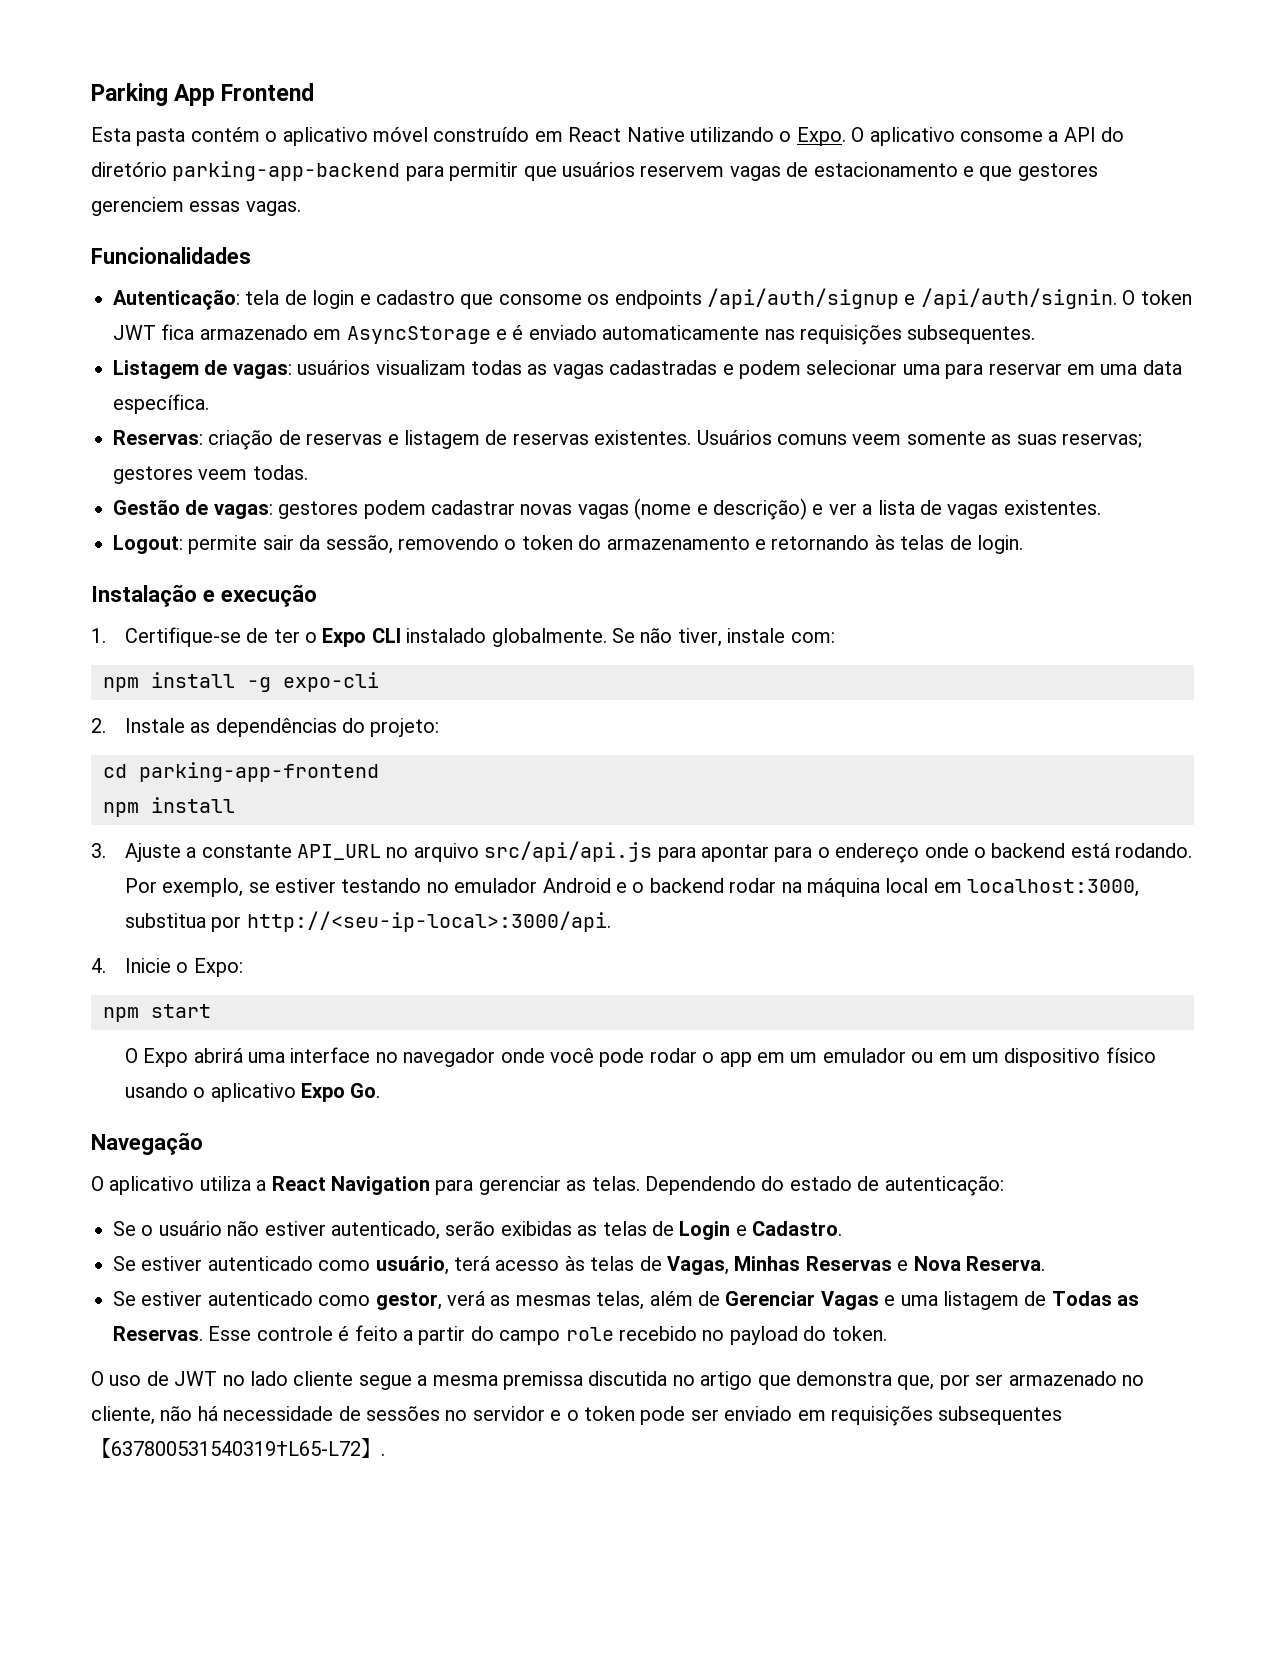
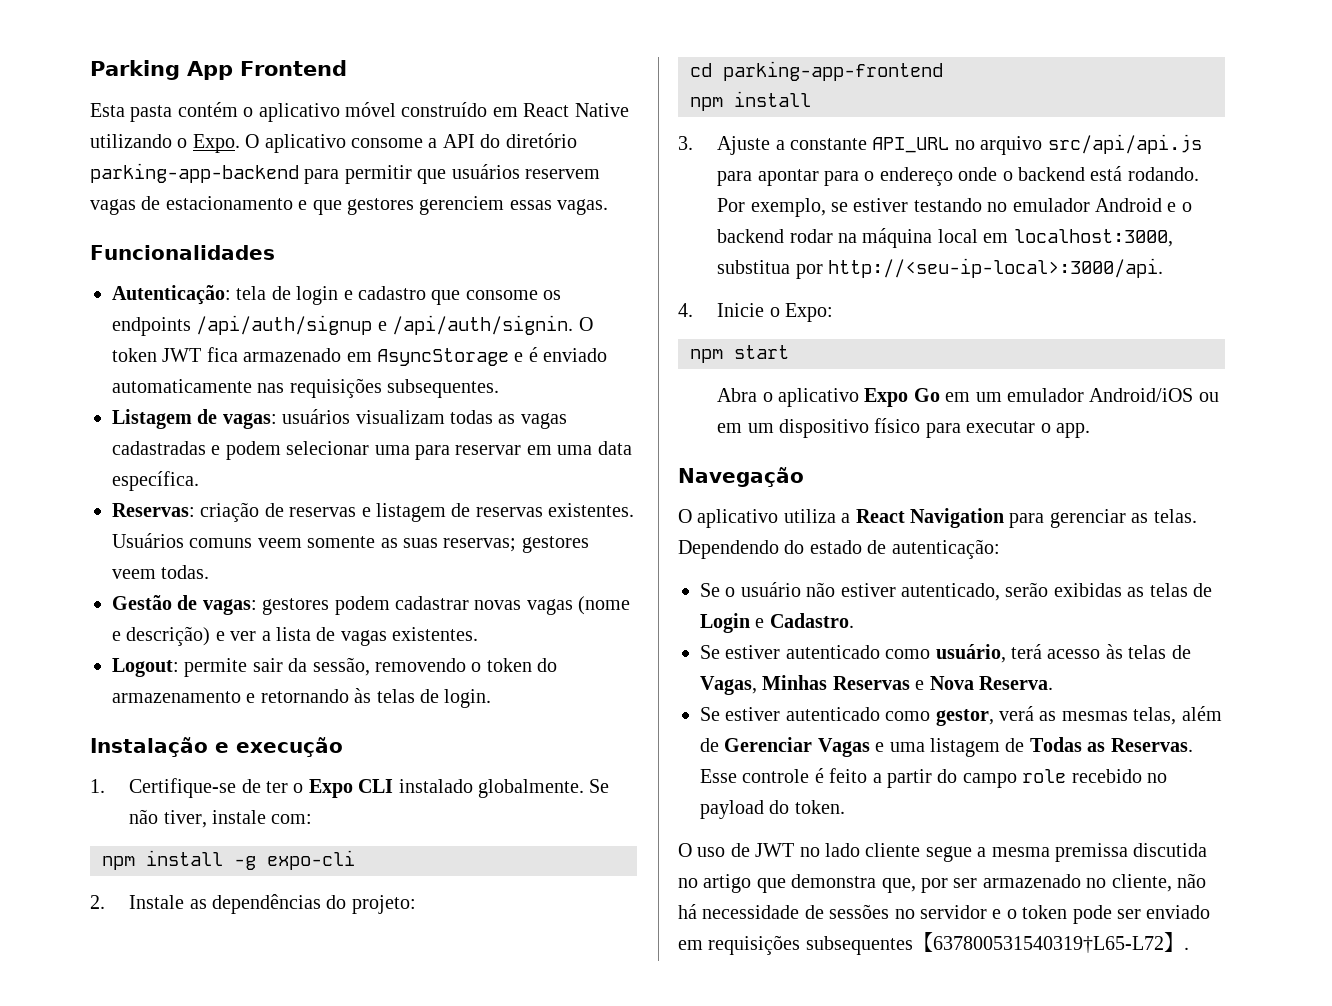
[124,1047,752,1067] O Expo abrirá uma interface no navegador onde você pode rodar o app -> [717,388,940,407] Abra o aplicativo Expo Go
(906, 1055) none -> [1089,388,1194,402] Android/iOS
[124,1083,381,1102] usando o aplicativo Expo Go. -> [925,421,1090,438] para executar o app.

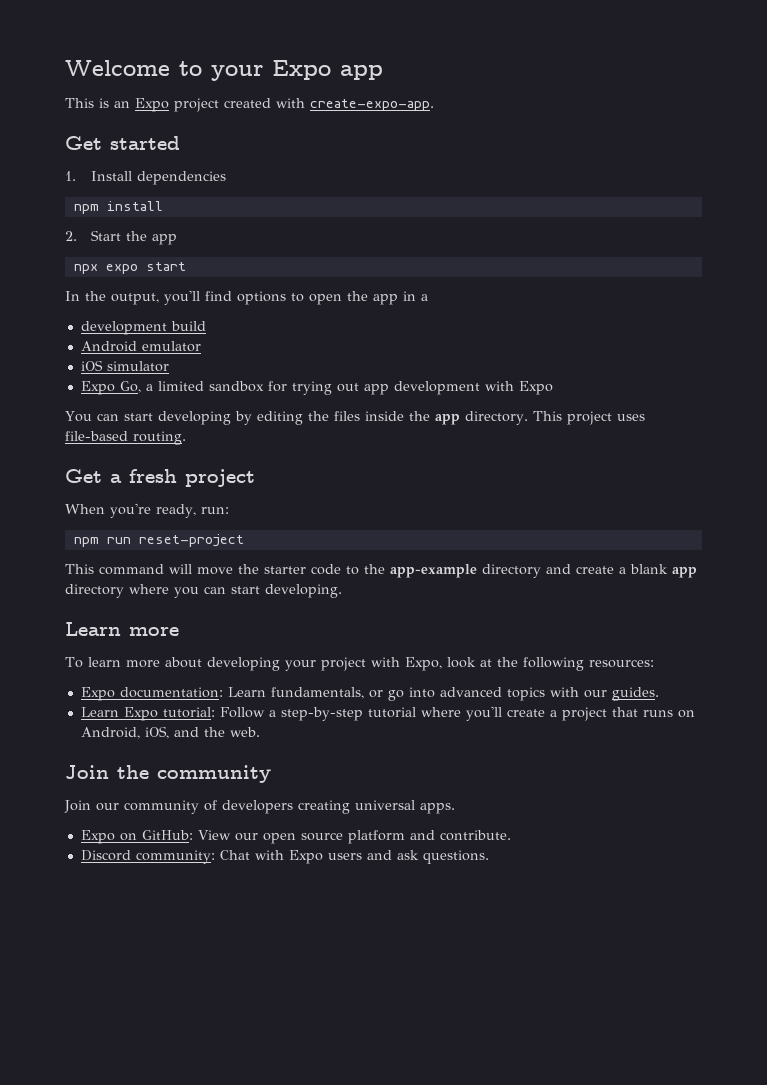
[90,60,347,80] [90,102,629,122] [90,133,577,153] [90,163,600,184] [90,196,609,215] [90,245,275,260] [112,285,562,305] [112,315,593,336] [112,347,608,366] [112,378,500,398] [112,409,567,429] [112,441,632,460] [112,471,199,491] [112,502,635,522] [112,533,589,553] [112,565,210,579] [112,595,631,615] [112,626,479,646] [112,657,558,677] [112,688,492,708] [90,737,343,757] [90,778,610,798] [129,809,313,828] [102,850,355,870] [90,894,416,914] [690,61,943,81] [690,91,811,111] [678,134,1202,155] [717,166,1199,186] [717,198,1192,217] [717,228,1173,248] [717,258,1163,279] [678,303,833,322] [690,345,789,363] [717,388,1219,407] [717,418,1090,438] [678,467,804,487] [678,508,1197,528] [678,539,1000,559] [700,582,1212,601] [700,613,854,633] [700,644,1191,663] [700,675,1053,695] [700,706,1222,726] [700,737,1193,757] [700,768,1167,788] [700,800,845,819] [678,843,1208,862] [678,873,1206,893] [678,904,1211,924] [678,932,1189,955] Parking App Frontend // Esta pasta contém o aplicativo móvel construído em React Native utilizando o Expo. O aplicativo consome a API do diretório parking-app-backend para permitir que usuários reservem vagas de estacionamento e que gestores gerenciem essas vagas. // Funcionalidades // Autenticação: tela de login e cadastro que consome os endpoints /api/auth/signup e /api/auth/signin. O token JWT fica armazenado em AsyncStorage e é enviado automaticamente nas requisições subsequentes. // Listagem de vagas: usuários visualizam todas as vagas cadastradas e podem selecionar uma para reservar em uma data específica. // Reservas: criação de reservas e listagem de reservas existentes. Usuários comuns veem somente as suas reservas; gestores veem todas. // Gestão de vagas: gestores podem cadastrar novas vagas (nome e descrição) e ver a lista de vagas existentes. // Logout: permite sair da sessão, removendo o token do armazenamento e retornando às telas de login. // Instalação e execução // 1. Certifique‑se de ter o Expo CLI instalado globalmente. Se não tiver, instale com: // npm install -g expo-cli // 2. Instale as dependências do projeto: // cd parking-app-frontend // npm install // 3. Ajuste a constante API_URL no arquivo src/api/api.js para apontar para o endereço onde o backend está rodando. Por exemplo, se estiver testando no emulador Android e o backend rodar na máquina local em localhost:3000, substitua por http://<seu-ip-local>:3000/api. // 4. Inicie o Expo: // npm start // Abra o aplicativo Expo Go em um emulador Android/iOS ou em um dispositivo físico para executar o app. // Navegação // O aplicativo utiliza a React Navigation para gerenciar as telas. Dependendo do estado de autenticação: // Se o usuário não estiver autenticado, serão exibidas as telas de Login e Cadastro. // Se estiver autenticado como usuário, terá acesso às telas de Vagas, Minhas Reservas e Nova Reserva. // Se estiver autenticado como gestor, verá as mesmas telas, além de Gerenciar Vagas e uma listagem de Todas as Reservas. Esse controle é feito a partir do campo role recebido no payload do token. // O uso de JWT no lado cliente segue a mesma premissa discutida no artigo que demonstra que, por ser armazenado no cliente, não há necessidade de sessões no servidor e o token pode ser enviado em requisições subsequentes【637800531540319†L65-L72】. -> [65,60,383,81] [65,98,434,112] [65,136,180,150] [65,171,227,185] [73,201,163,214] [65,230,178,245] [73,262,186,274] [65,290,428,305] [80,321,206,335] [80,341,201,352] [80,360,169,372] [80,381,553,395] [65,411,645,425] [65,431,186,445] [65,469,255,487] [65,503,229,518] [73,534,244,547] [65,564,697,578] [65,584,342,598] [65,622,179,636] [65,657,654,671] [80,687,659,701] [80,706,695,721] [80,726,260,739] [65,765,271,783] [64,800,455,814] [80,830,511,844] [80,850,489,864] Welcome to your Expo app // This is an Expo project created with create-expo-app. // Get started // 1. Install dependencies // npm install // 2. Start the app // npx expo start // In the output, you'll find options to open the app in a // development build // Android emulator // iOS simulator // Expo Go, a limited sandbox for trying out app development with Expo // You can start developing by editing the files inside the app directory. This project uses file-based routing. // Get a fresh project // When you're ready, run: // npm run reset-project // This command will move the starter code to the app-example directory and create a blank app directory where you can start developing. // Learn more // To learn more about developing your project with Expo, look at the following resources: // Expo documentation: Learn fundamentals, or go into advanced topics with our guides. // Learn Expo tutorial: Follow a step-by-step tutorial where you'll create a project that runs on Android, iOS, and the web. // Join the community // Join our community of developers creating universal apps. // Expo on GitHub: View our open source platform and contribute. // Discord community: Chat with Expo users and ask questions.

